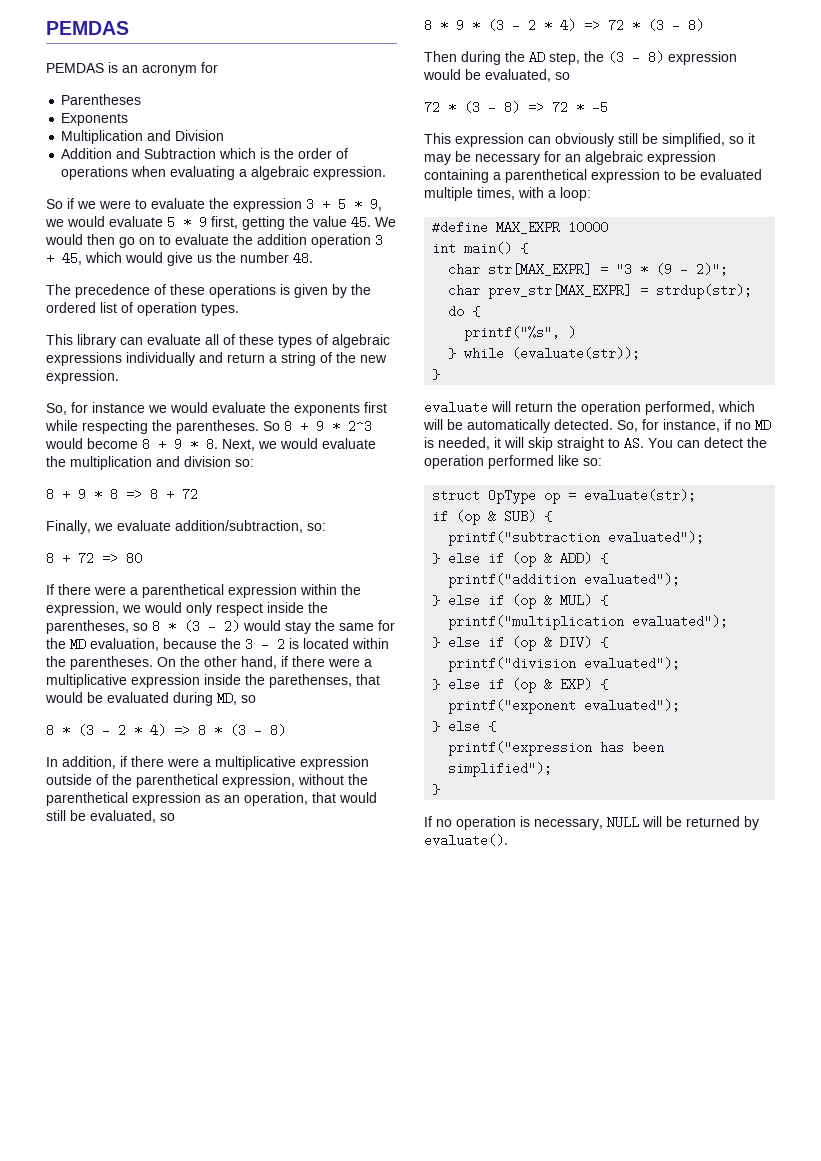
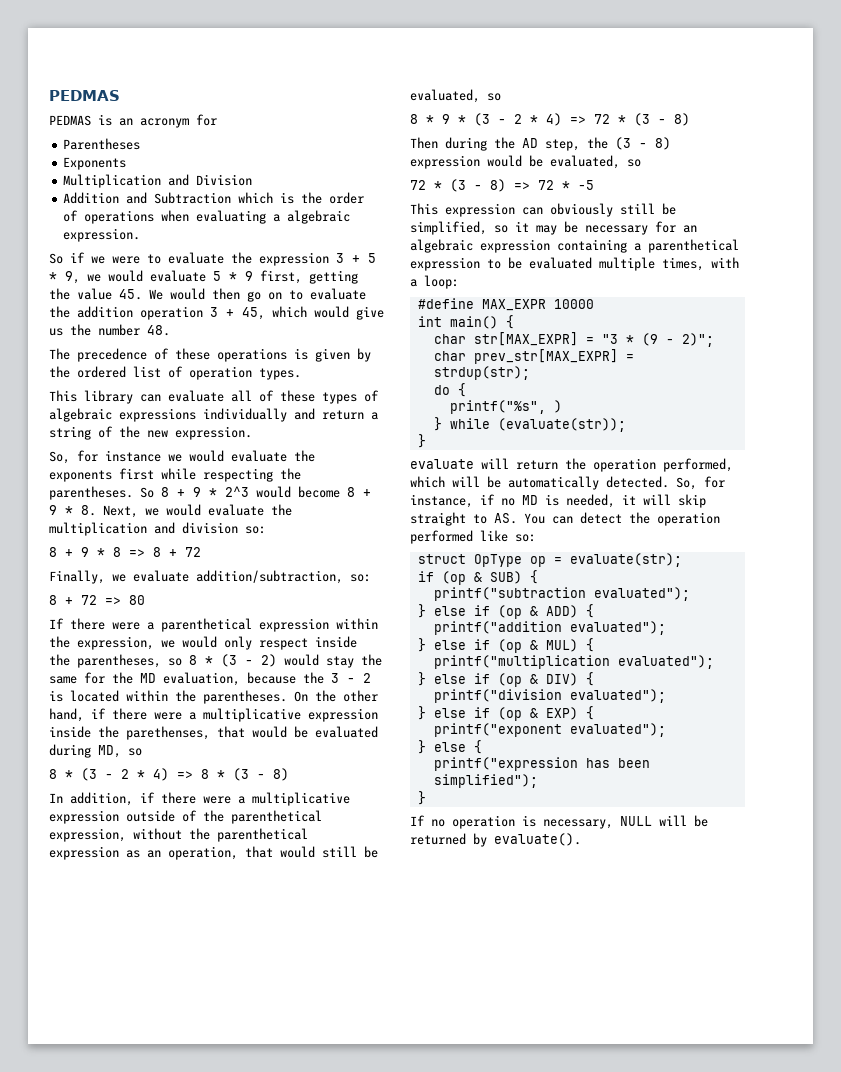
[46,21,129,35] [46,63,104,73] PEMDAS // PEMDAS -> [49,90,120,101] [49,115,91,126] PEDMAS // PEDMAS

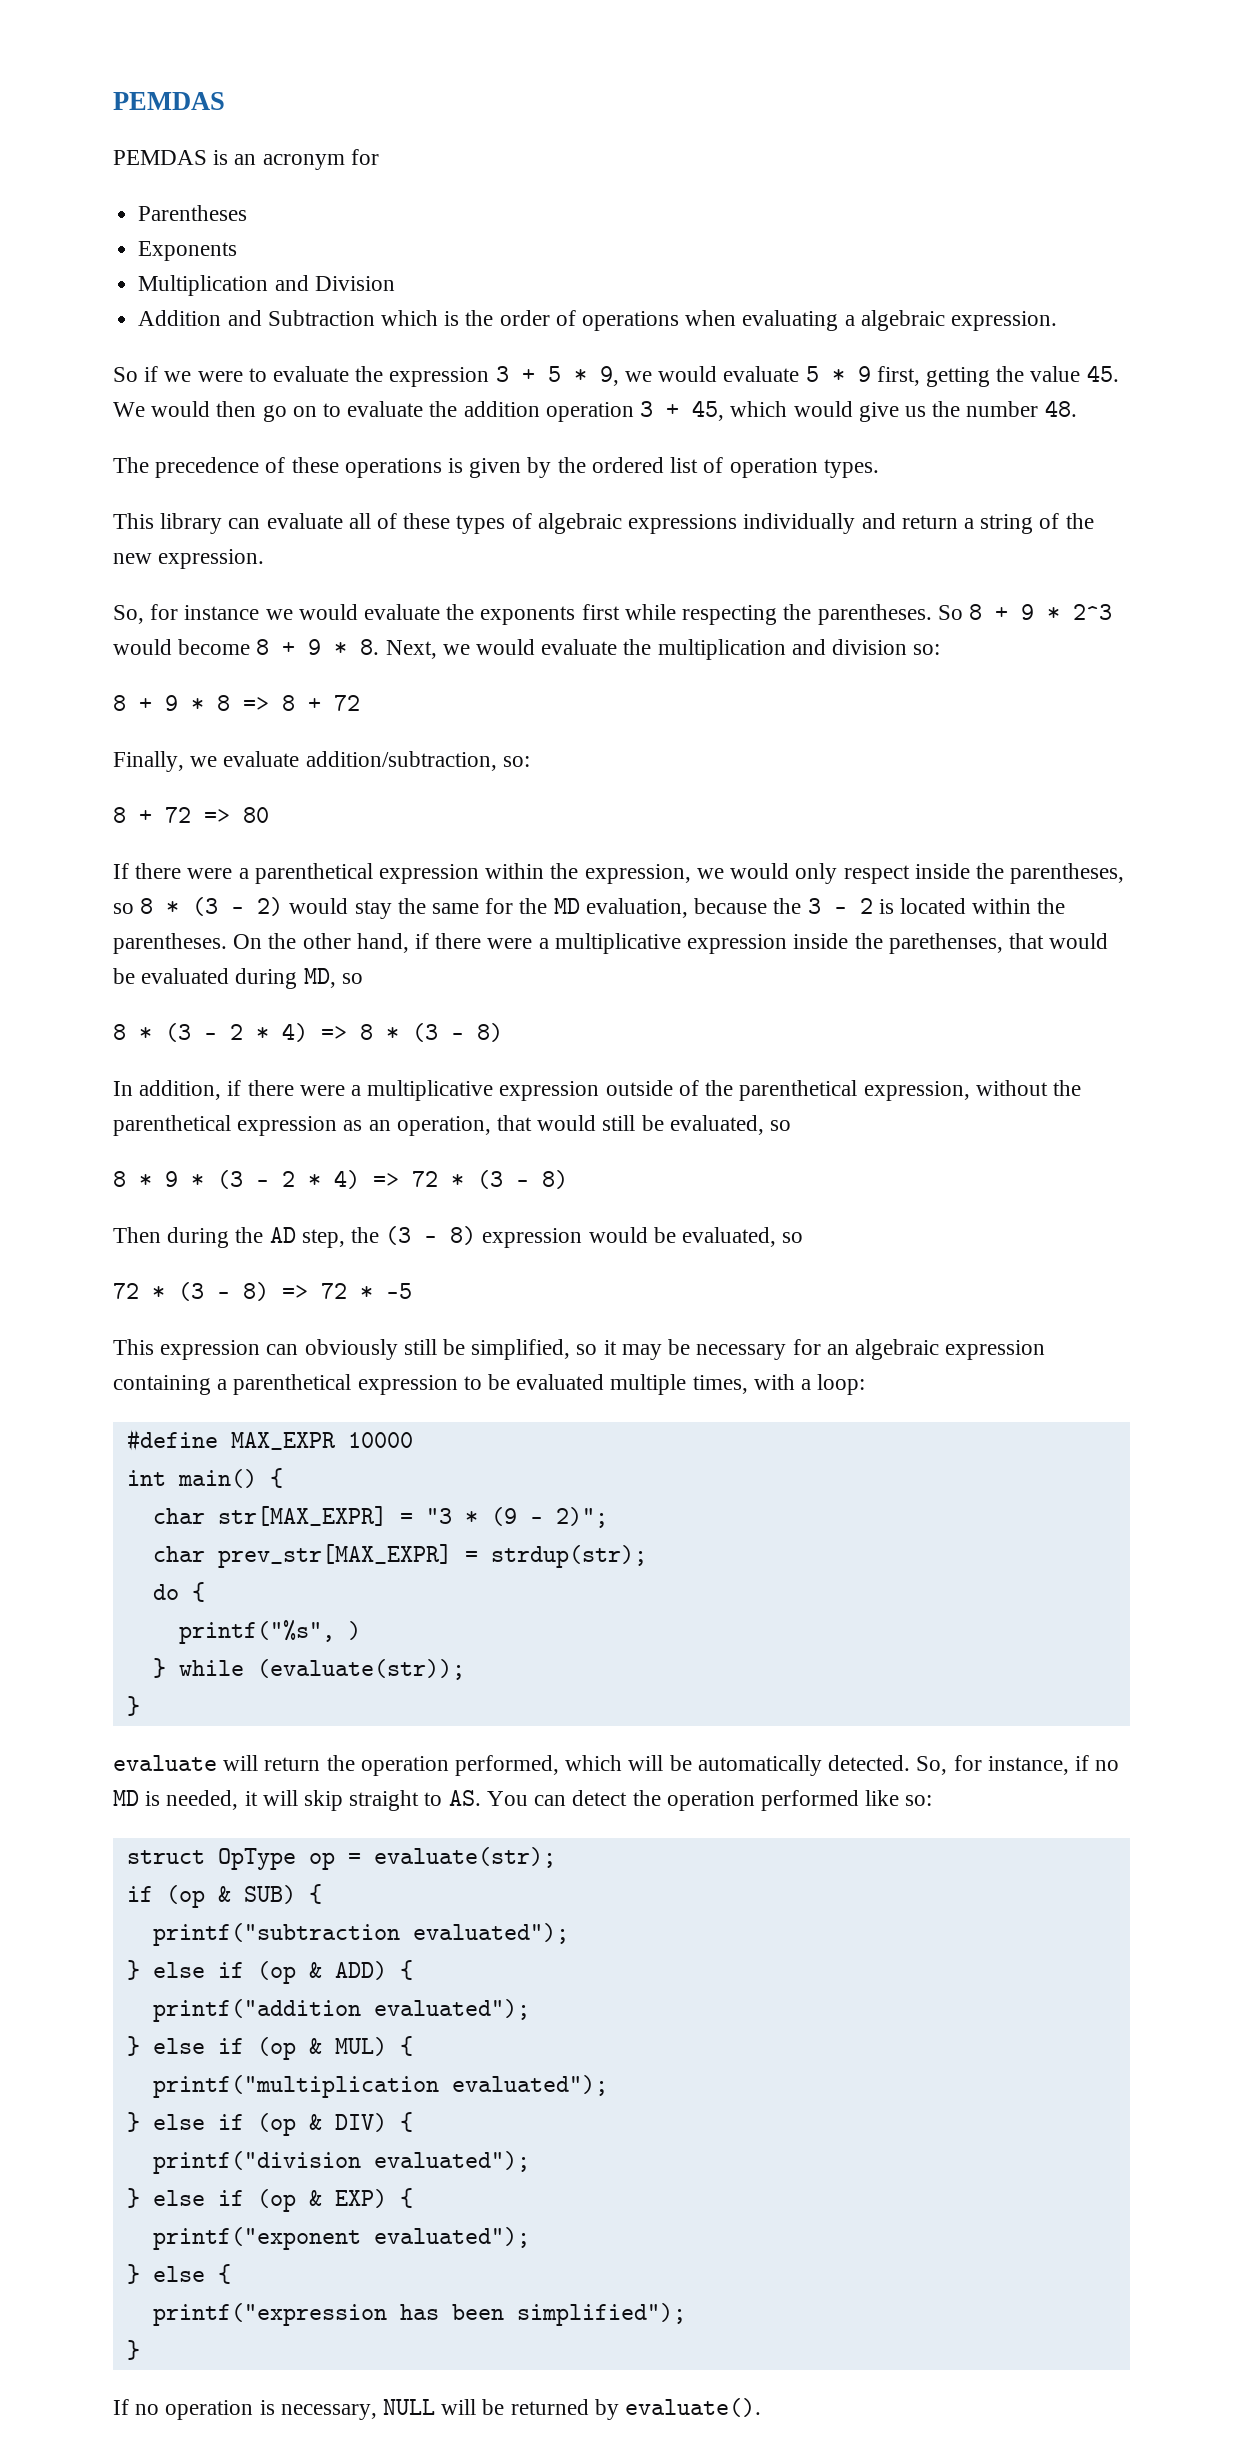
[49,90,120,101] [49,115,91,126] PEDMAS // PEDMAS -> [113,92,225,110] [113,150,207,165] PEMDAS // PEMDAS

